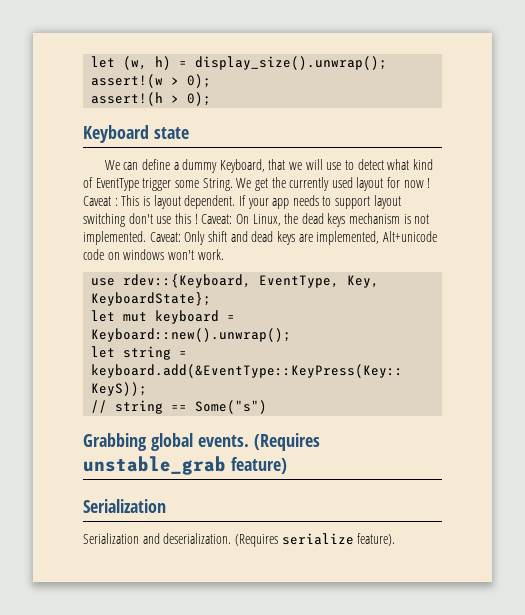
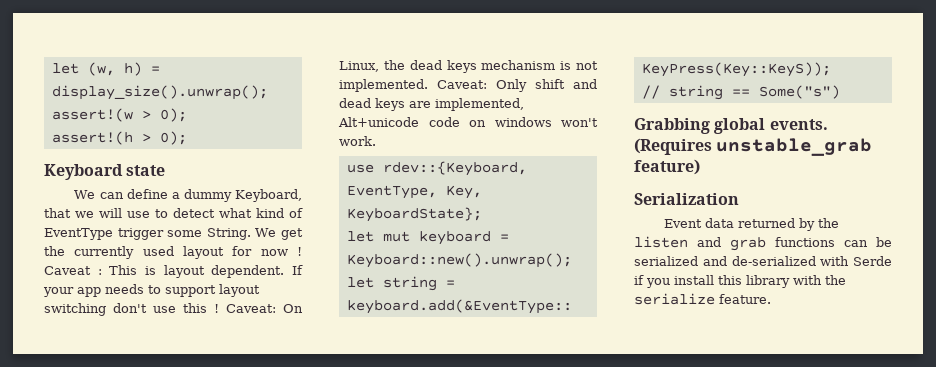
[83,533,396,547] Serialization and deserialization. (Requires serialize feature). -> [664,218,840,231] [634,236,892,251] [634,256,892,266] [634,275,846,288] [634,293,771,305] Event data returned by the listen and grab functions can be serialized and de-serialized with Serde if you install this library with the serialize feature.

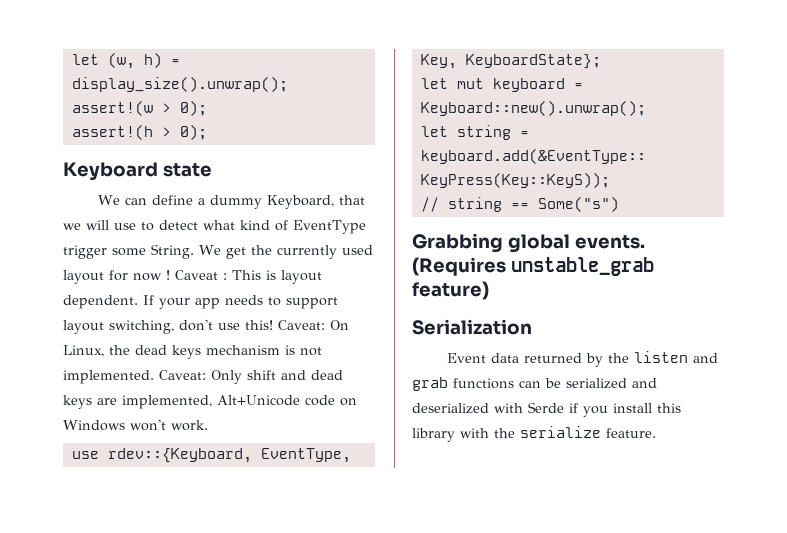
[44,303,106,316] switching -> [109,320,174,334] switching,
[183,303,219,313] this ! -> [245,320,273,330] this!
[338,117,419,127] Alt+unicode -> [217,395,300,406] Alt+Unicode
[494,117,552,127] windows -> [63,420,125,431] Windows
[731,256,816,266] de-serialized -> [412,403,489,414] deserialized

